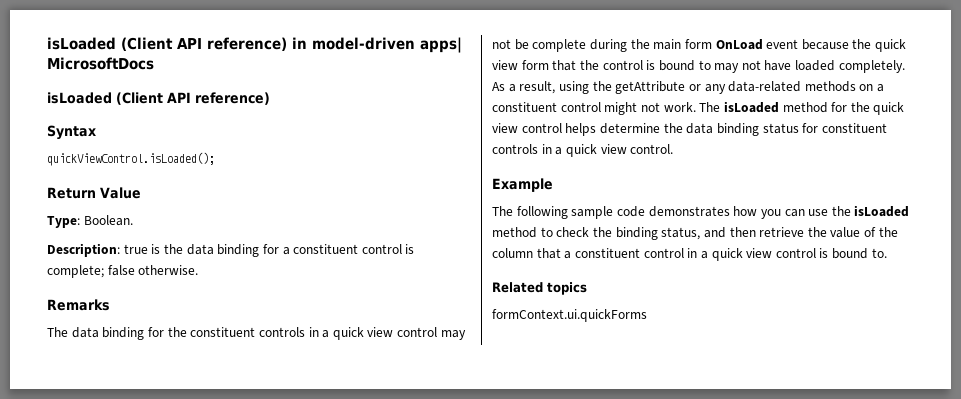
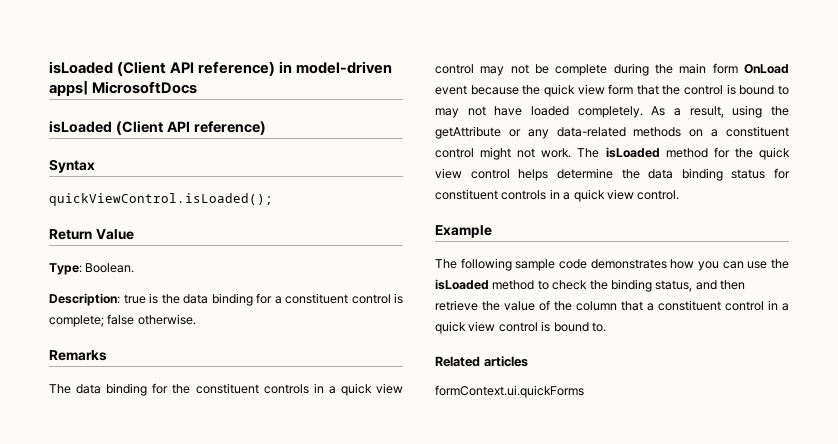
[547,282,587,295] topics -> [483,356,528,367] articles

